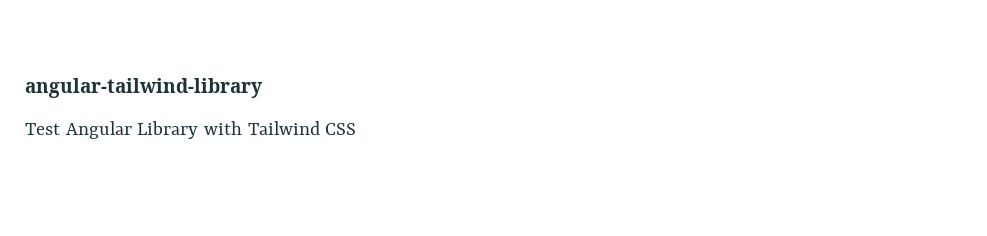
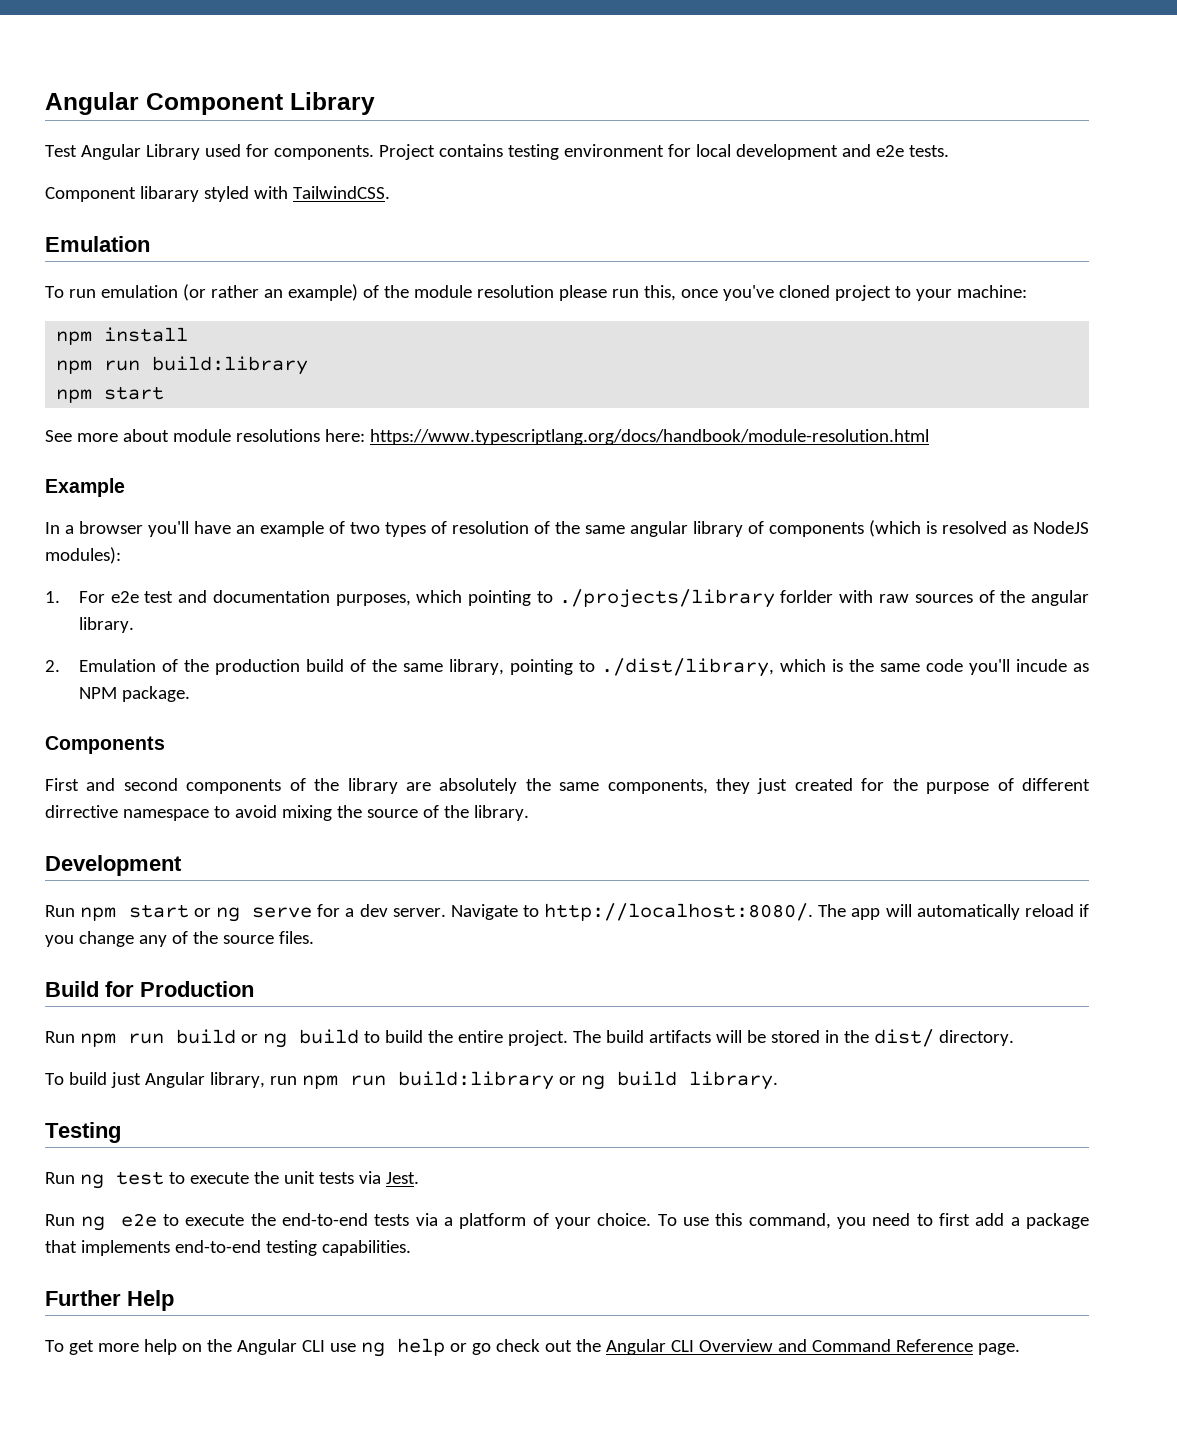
[25,78,262,98] angular-tailwind-library -> [45,92,375,115] Angular Component Library
[204,121,357,135] with Tailwind CSS -> [204,144,949,160] [45,186,390,202] [45,236,150,252] [45,284,1027,301] [56,327,189,345] [56,356,309,375] [56,386,165,403] [45,429,929,445] [45,478,125,497] [45,520,1089,537] [45,547,121,564] [45,589,1089,608] [78,617,134,633] [45,658,1090,677] [78,686,190,702] [45,736,165,754] [45,778,1091,794] [45,805,529,821] [45,855,182,876] [45,903,1089,922] [45,931,314,947] [45,981,254,997] [45,1029,1014,1048] [45,1071,778,1090] [45,1122,121,1143] [45,1171,419,1189] [45,1213,1090,1231] [45,1240,411,1256] [45,1290,174,1311] [45,1338,1020,1357] used for components. Project contains testing environment for local development and e2e tests. // Component libarary styled with TailwindCSS. // Emulation // To run emulation (or rather an example) of the module resolution please run this, once you've cloned project to your machine: // npm install // npm run build:library // npm start // See more about module resolutions here: https://www.typescriptlang.org/docs/handbook/module-resolution.html // Example // In a browser you'll have an example of two types of resolution of the same angular library of components (which is resolved as NodeJS modules): // 1. For e2e test and documentation purposes, which pointing to ./projects/library forlder with raw sources of the angular library. // 2. Emulation of the production build of the same library, pointing to ./dist/library, which is the same code you'll incude as NPM package. // Components // First and second components of the library are absolutely the same components, they just created for the purpose of different dirrective namespace to avoid mixing the source of the library. // Development // Run npm start or ng serve for a dev server. Navigate to http://localhost:8080/. The app will automatically reload if you change any of the source files. // Build for Production // Run npm run build or ng build to build the entire project. The build artifacts will be stored in the dist/ directory. // To build just Angular library, run npm run build:library or ng build library. // Testing // Run ng test to execute the unit tests via Jest. // Run ng e2e to execute the end-to-end tests via a platform of your choice. To use this command, you need to first add a package that implements end-to-end testing capabilities. // Further Help // To get more help on the Angular CLI use ng help or go check out the Angular CLI Overview and Command Reference page.

